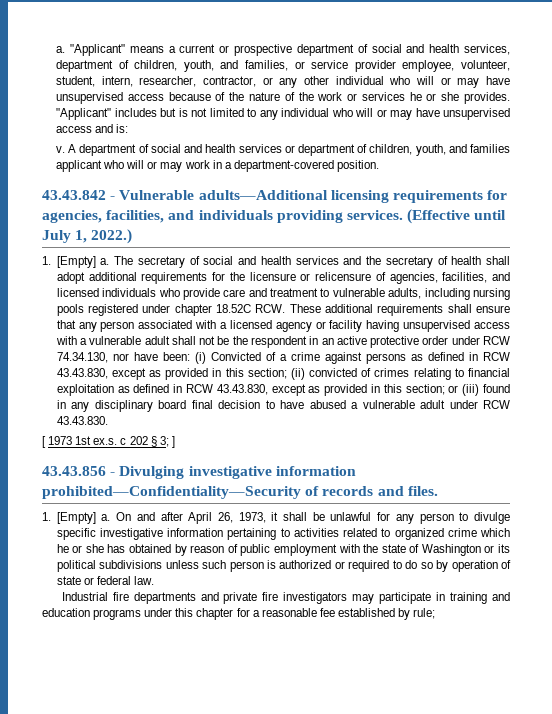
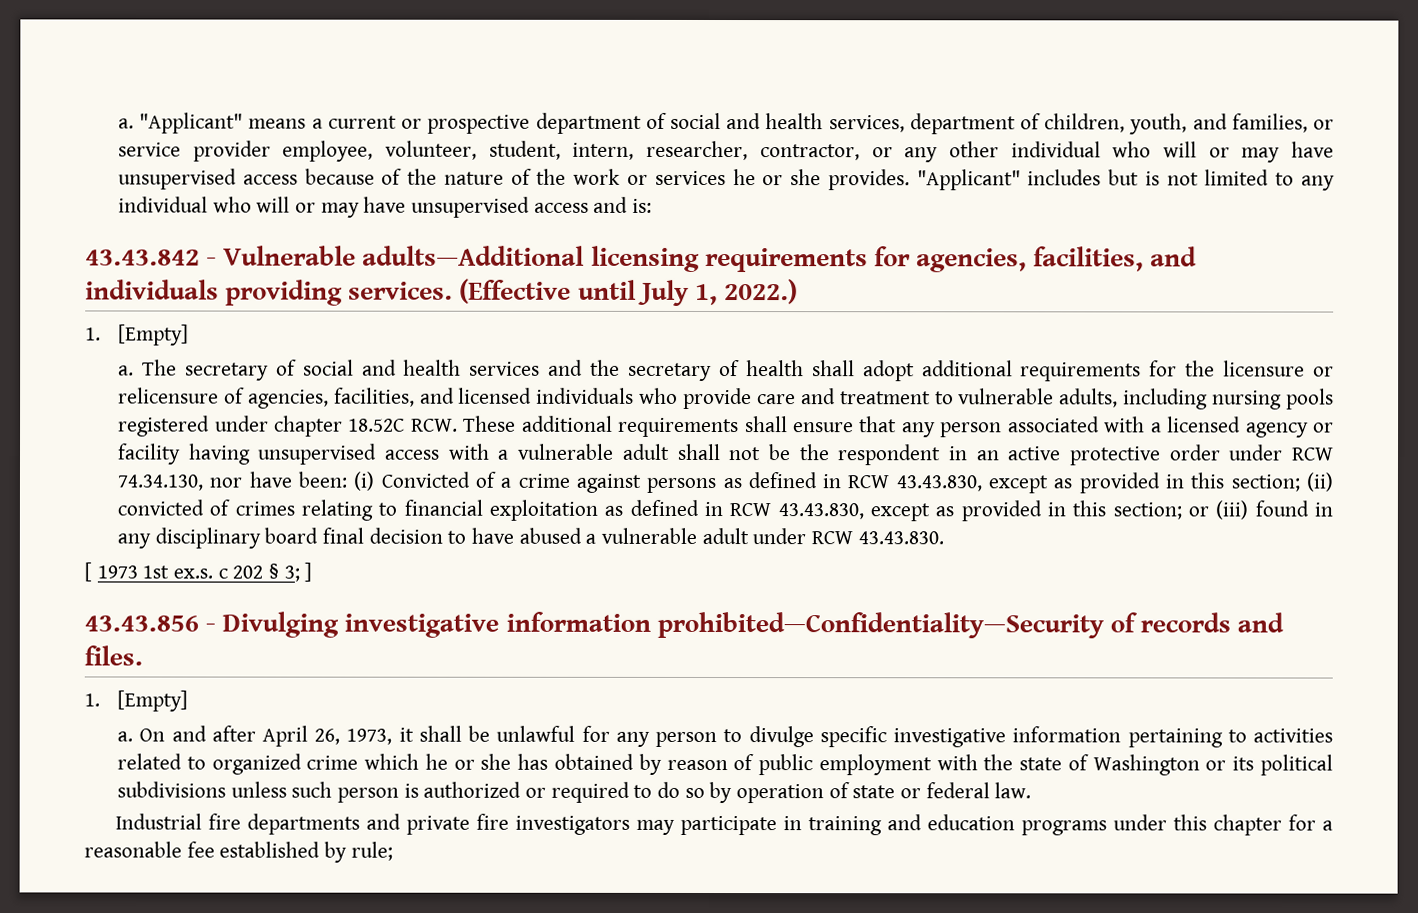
[56,144,510,156] [56,160,380,172] // v. A department of social and health services or department of children, youth, and families applicant who will or may work in a department-covered position. -> (653, 205) none
(96, 262) none -> (190, 335) //
(96, 518) none -> (189, 701) //

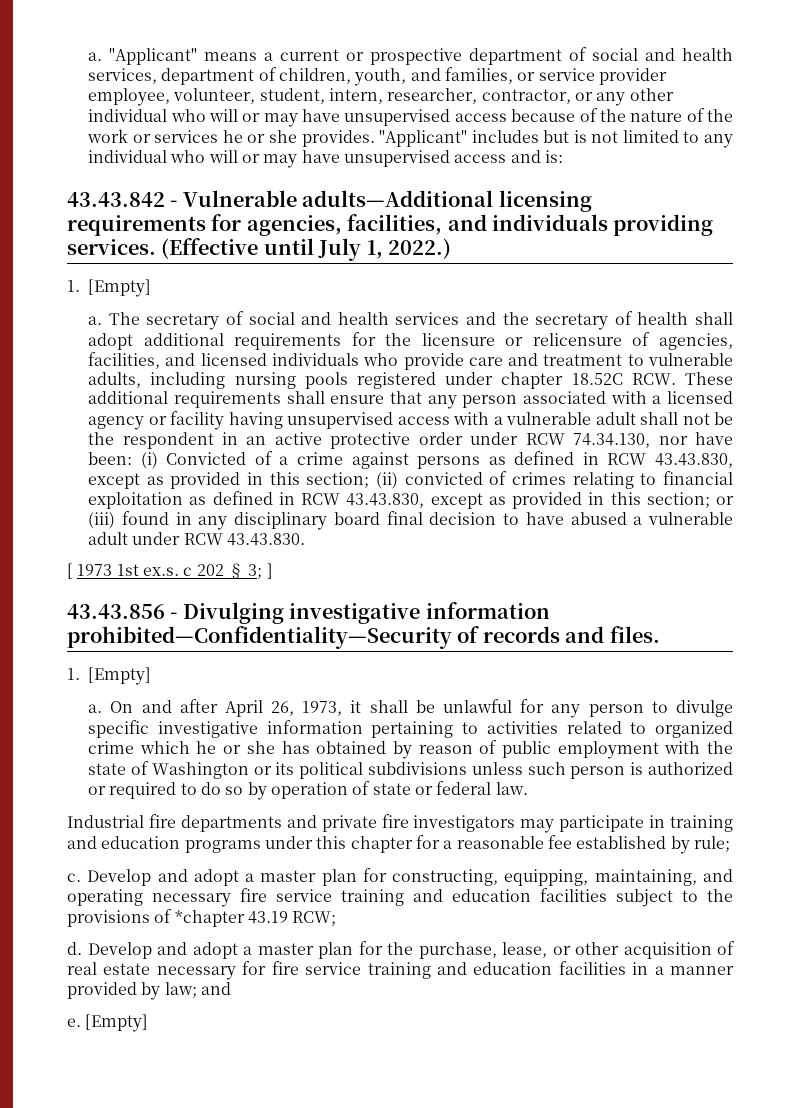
(393, 851) none -> [67,868,733,886] [67,888,733,907] [67,909,337,927] [67,941,735,959] [67,961,734,980] [67,982,231,1000] [67,1014,149,1032] // c. Develop and adopt a master plan for constructing, equipping, maintaining, and operating necessary fire service training and education facilities subject to the provisions of *chapter 43.19 RCW; // d. Develop and adopt a master plan for the purchase, lease, or other acquisition of real estate necessary for fire service training and education facilities in a manner provided by law; and // e. [Empty]

